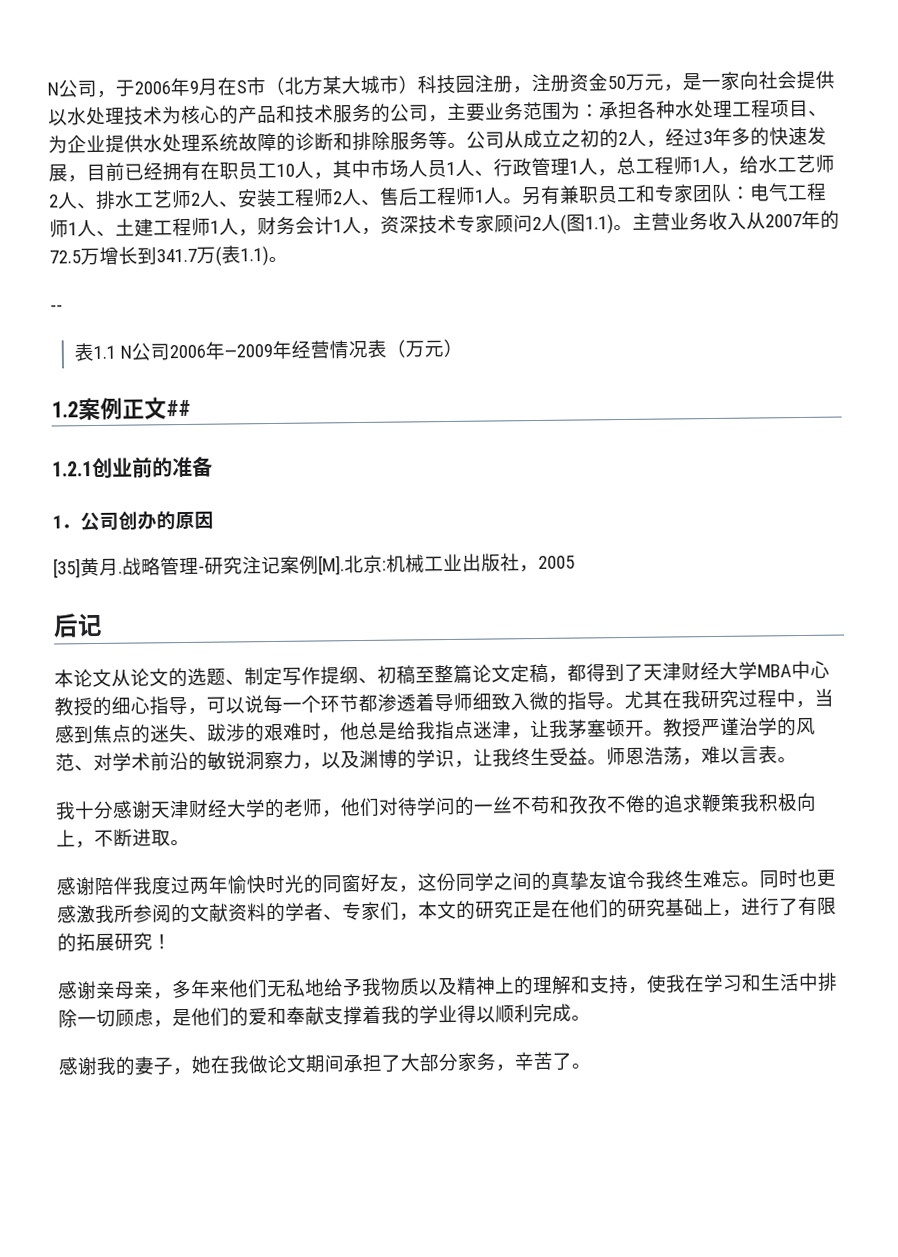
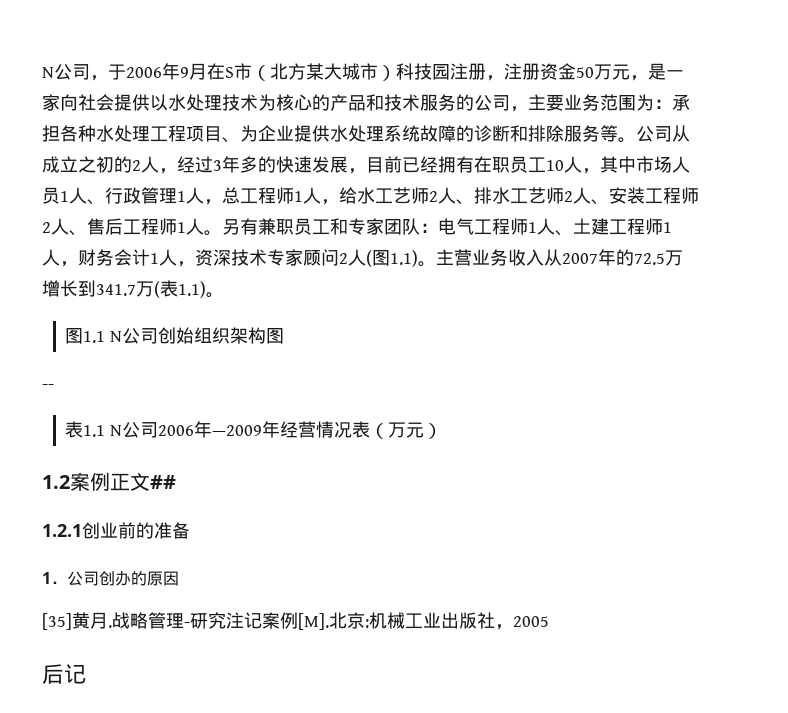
(288, 259) none -> [65,327,285,344] // 图1.1 N公司创始组织架构图
[54,660,830,688] [54,688,834,717] [55,717,816,744] [55,745,797,772] [55,792,817,820] [56,828,190,849] [56,868,836,896] [57,896,837,924] [57,932,172,953] [57,972,838,1000] [58,1003,591,1028] [58,1051,591,1076] // 本论文从论文的选题、制定写作提纲、初稿至整篇论文定稿，都得到了天津财经大学MBA中心教授的细心指导，可以说每一个环节都渗透着导师细致入微的指导。尤其在我研究过程中，当感到焦点的迷失、跋涉的艰难时，他总是给我指点迷津，让我茅塞顿开。教授严谨治学的风范、对学术前沿的敏锐洞察力，以及渊博的学识，让我终生受益。师恩浩荡，难以言表。 // 我十分感谢天津财经大学的老师，他们对待学问的一丝不苟和孜孜不倦的追求鞭策我积极向上，不断进取。 // 感谢陪伴我度过两年愉快时光的同窗好友，这份同学之间的真挚友谊令我终生难忘。同时也更感激我所参阅的文献资料的学者、专家们，本文的研究正是在他们的研究基础上，进行了有限的拓展研究！ // 感谢亲母亲，多年来他们无私地给予我物质以及精神上的理解和支持，使我在学习和生活中排除一切顾虑，是他们的爱和奉献支撑着我的学业得以顺利完成。 // 感谢我的妻子，她在我做论文期间承担了大部分家务，辛苦了。 -> (86, 674) none

